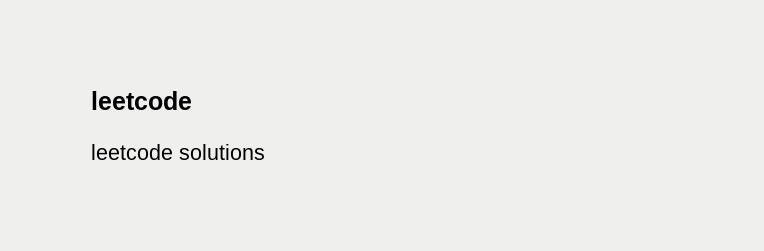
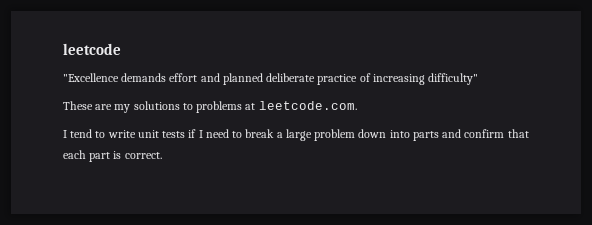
[91,144,265,160] leetcode solutions -> [63,73,479,85] [63,101,357,113] [63,129,529,141] [63,150,162,162] "Excellence demands effort and planned deliberate practice of increasing difficulty" // These are my solutions to problems at leetcode.com. // I tend to write unit tests if I need to break a large problem down into parts and confirm that each part is correct.

